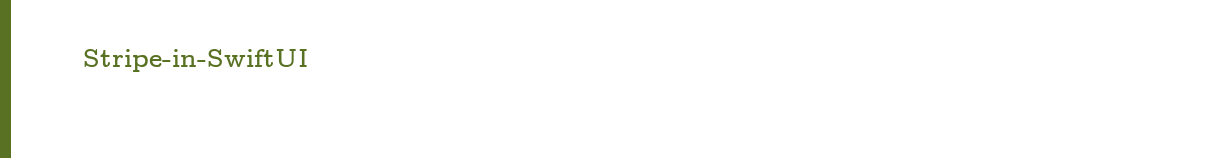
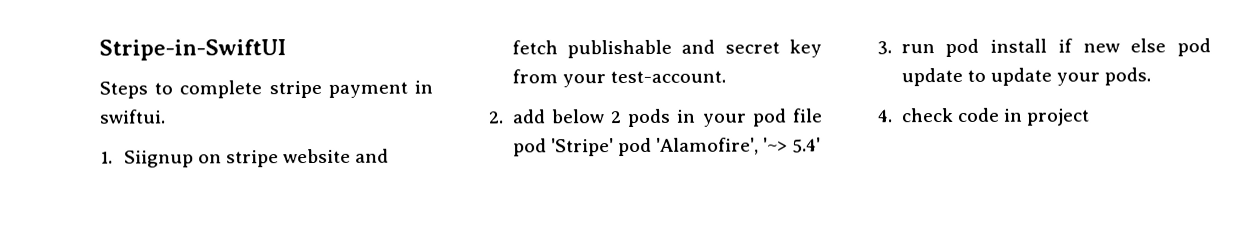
(308, 60) none -> [99,80,434,99] [99,109,166,124] [100,148,390,168] [511,39,822,59] [511,69,726,88] [488,108,823,128] [512,137,822,157] [877,38,1211,58] [900,67,1152,87] [877,107,1091,126] // Steps to complete stripe payment in swiftui. // 1. Siignup on stripe website and fetch publishable and secret key from your test-account. // 2. add below 2 pods in your pod file pod 'Stripe' pod 'Alamofire', '~> 5.4' // 3. run pod install if new else pod update to update your pods. // 4. check code in project

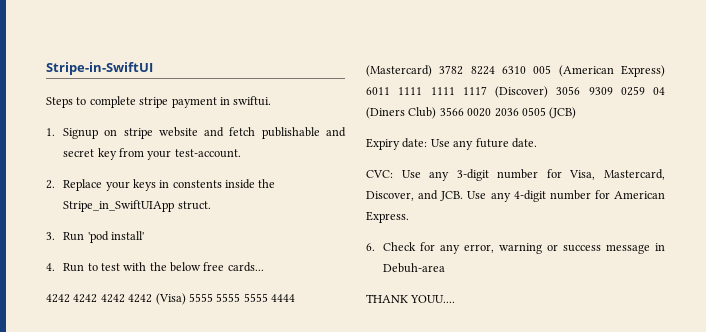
[123,150,194,168] Siignup -> [63,128,99,139] Signup
[511,108,823,128] [512,137,822,157] [877,38,1211,58] [900,67,1152,87] [877,107,1091,126] add below 2 pods in your pod file pod 'Stripe' pod 'Alamofire', '~> 5.4' // 3. run pod install if new else pod update to update your pods. // 4. check code in project -> [63,179,276,191] [63,200,211,212] [46,231,144,243] [46,262,264,272] [46,293,295,305] [366,65,665,77] [366,86,665,98] [366,107,577,119] [366,138,537,150] [366,169,665,181] [366,190,665,202] [366,211,409,223] [366,242,665,254] [383,263,446,273] [366,294,456,303] Replace your keys in constents inside the Stripe_in_SwiftUIApp struct. // 3. Run 'pod install' // 4. Run to test with the below free cards... // 4242 4242 4242 4242 (Visa) 5555 5555 5555 4444 (Mastercard) 3782 8224 6310 005 (American Express) 6011 1111 1111 1117 (Discover) 3056 9309 0259 04 (Diners Club) 3566 0020 2036 0505 (JCB) // Expiry date: Use any future date. // CVC: Use any 3-digit number for Visa, Mastercard, Discover, and JCB. Use any 4-digit number for American Express. // 6. Check for any error, warning or success message in Debuh-area // THANK YOUU....

